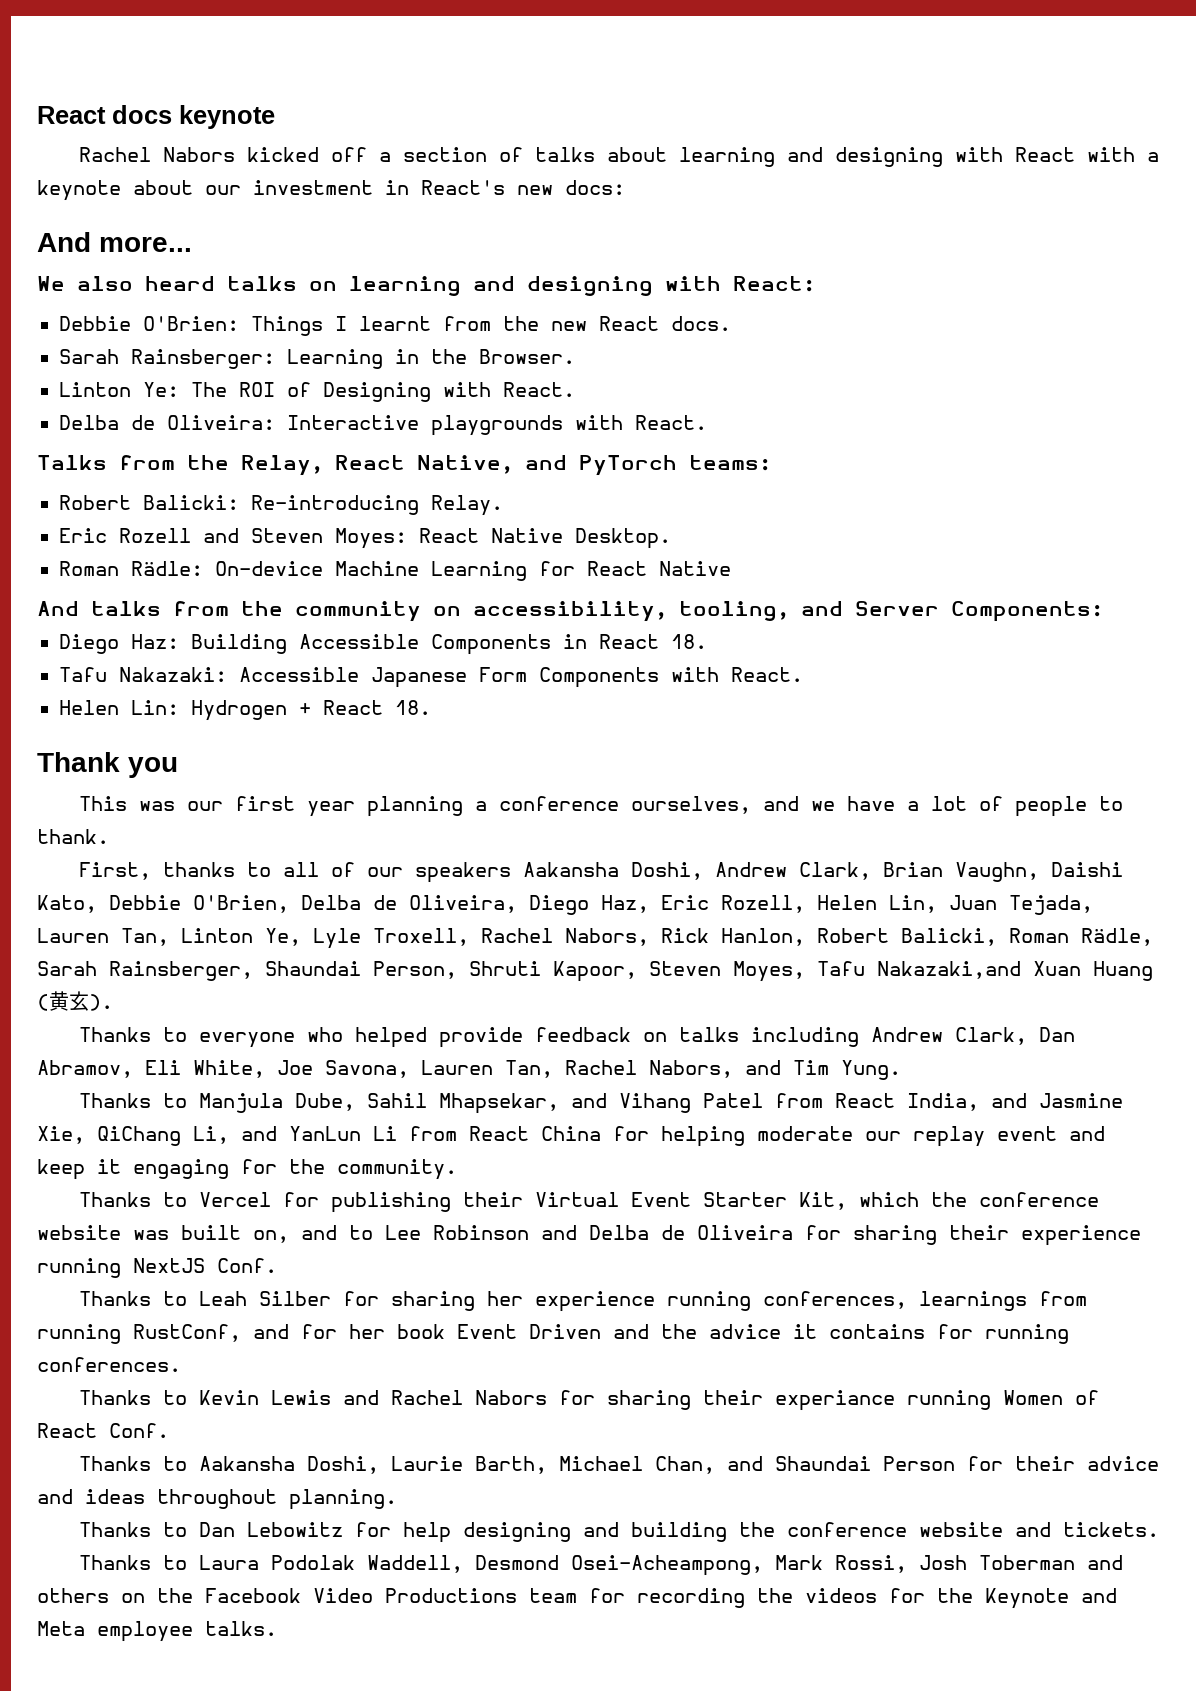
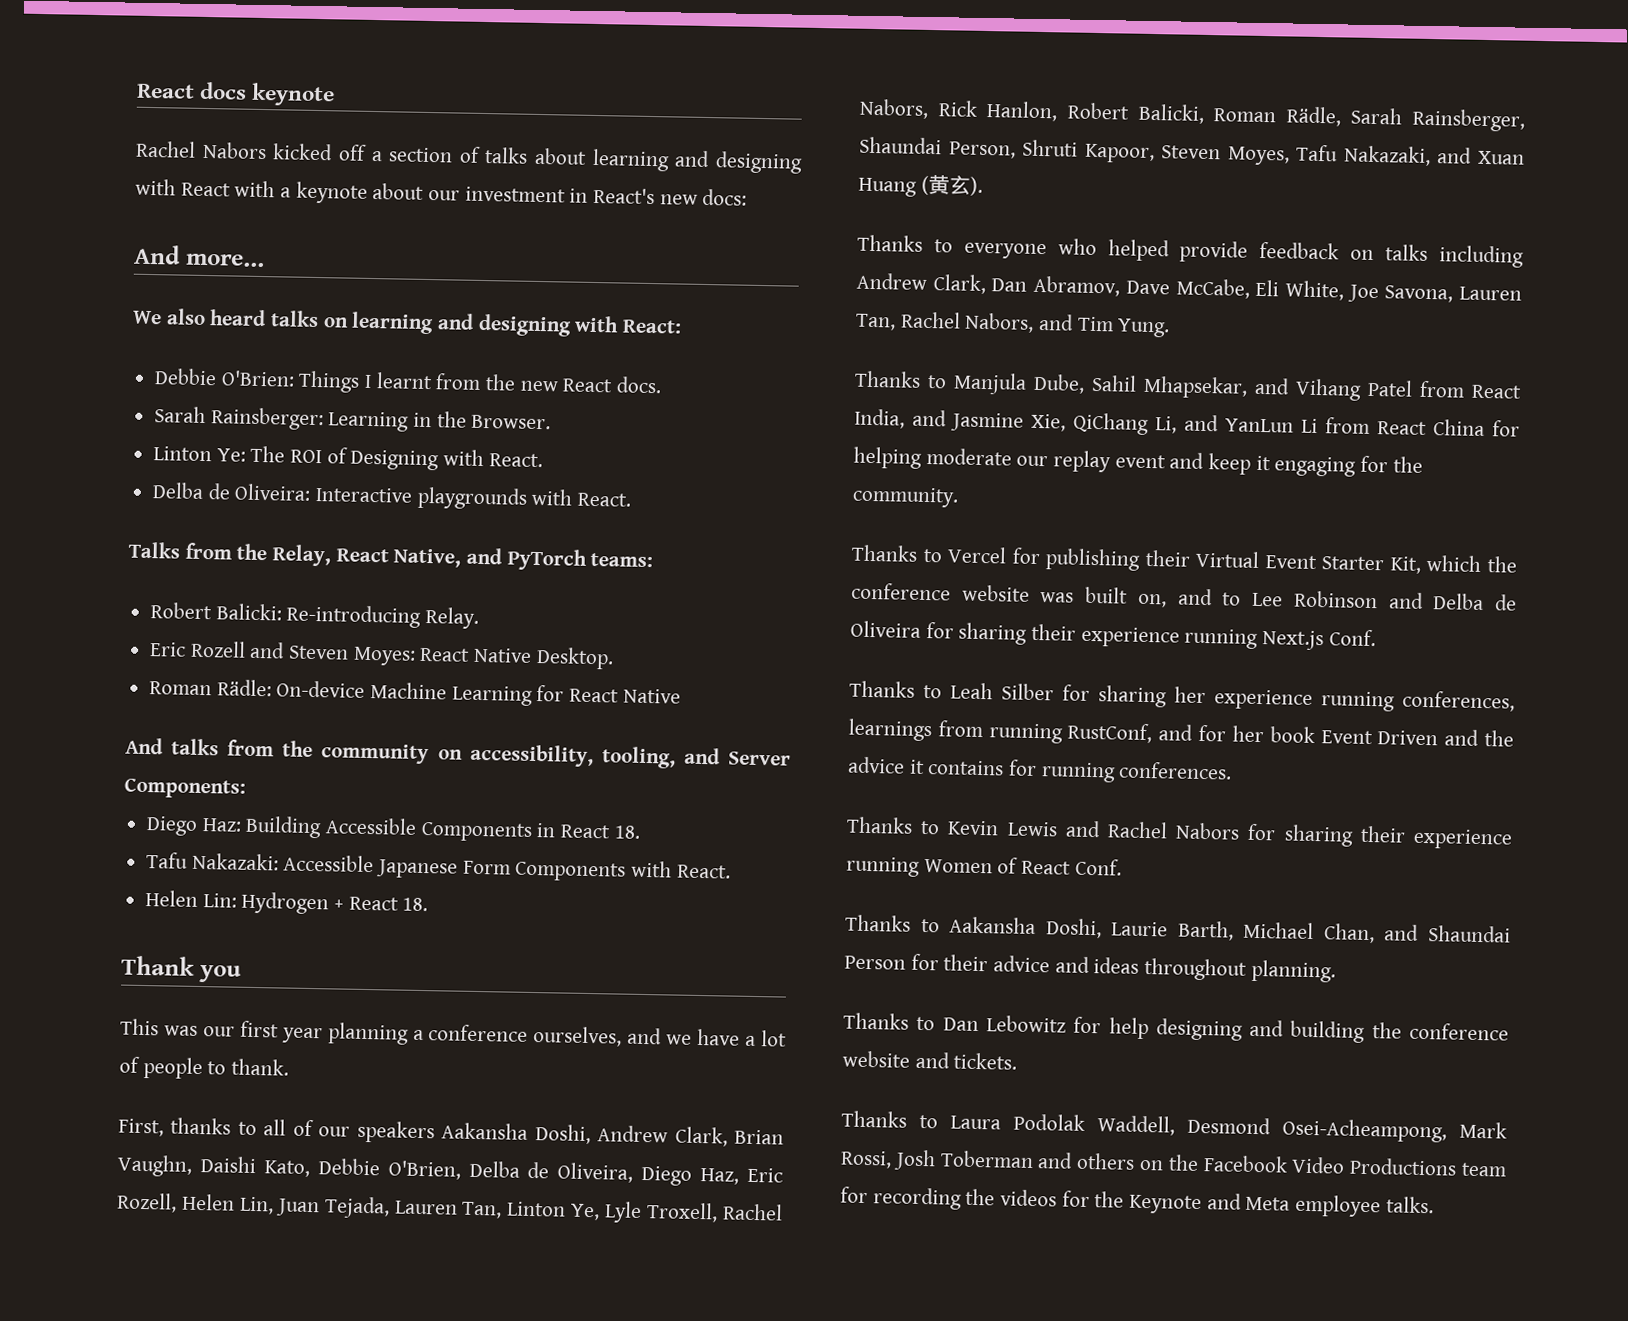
[877,961,1021,979] Nakazaki,and -> [1343,145,1473,166] Nakazaki, and
(133, 1069) none -> [1125,278,1250,299] Dave McCabe,
[133,1258,205,1273] NextJS -> [1262,630,1325,651] Next.js
[774,1390,895,1411] experiance -> [1413,828,1513,850] experience

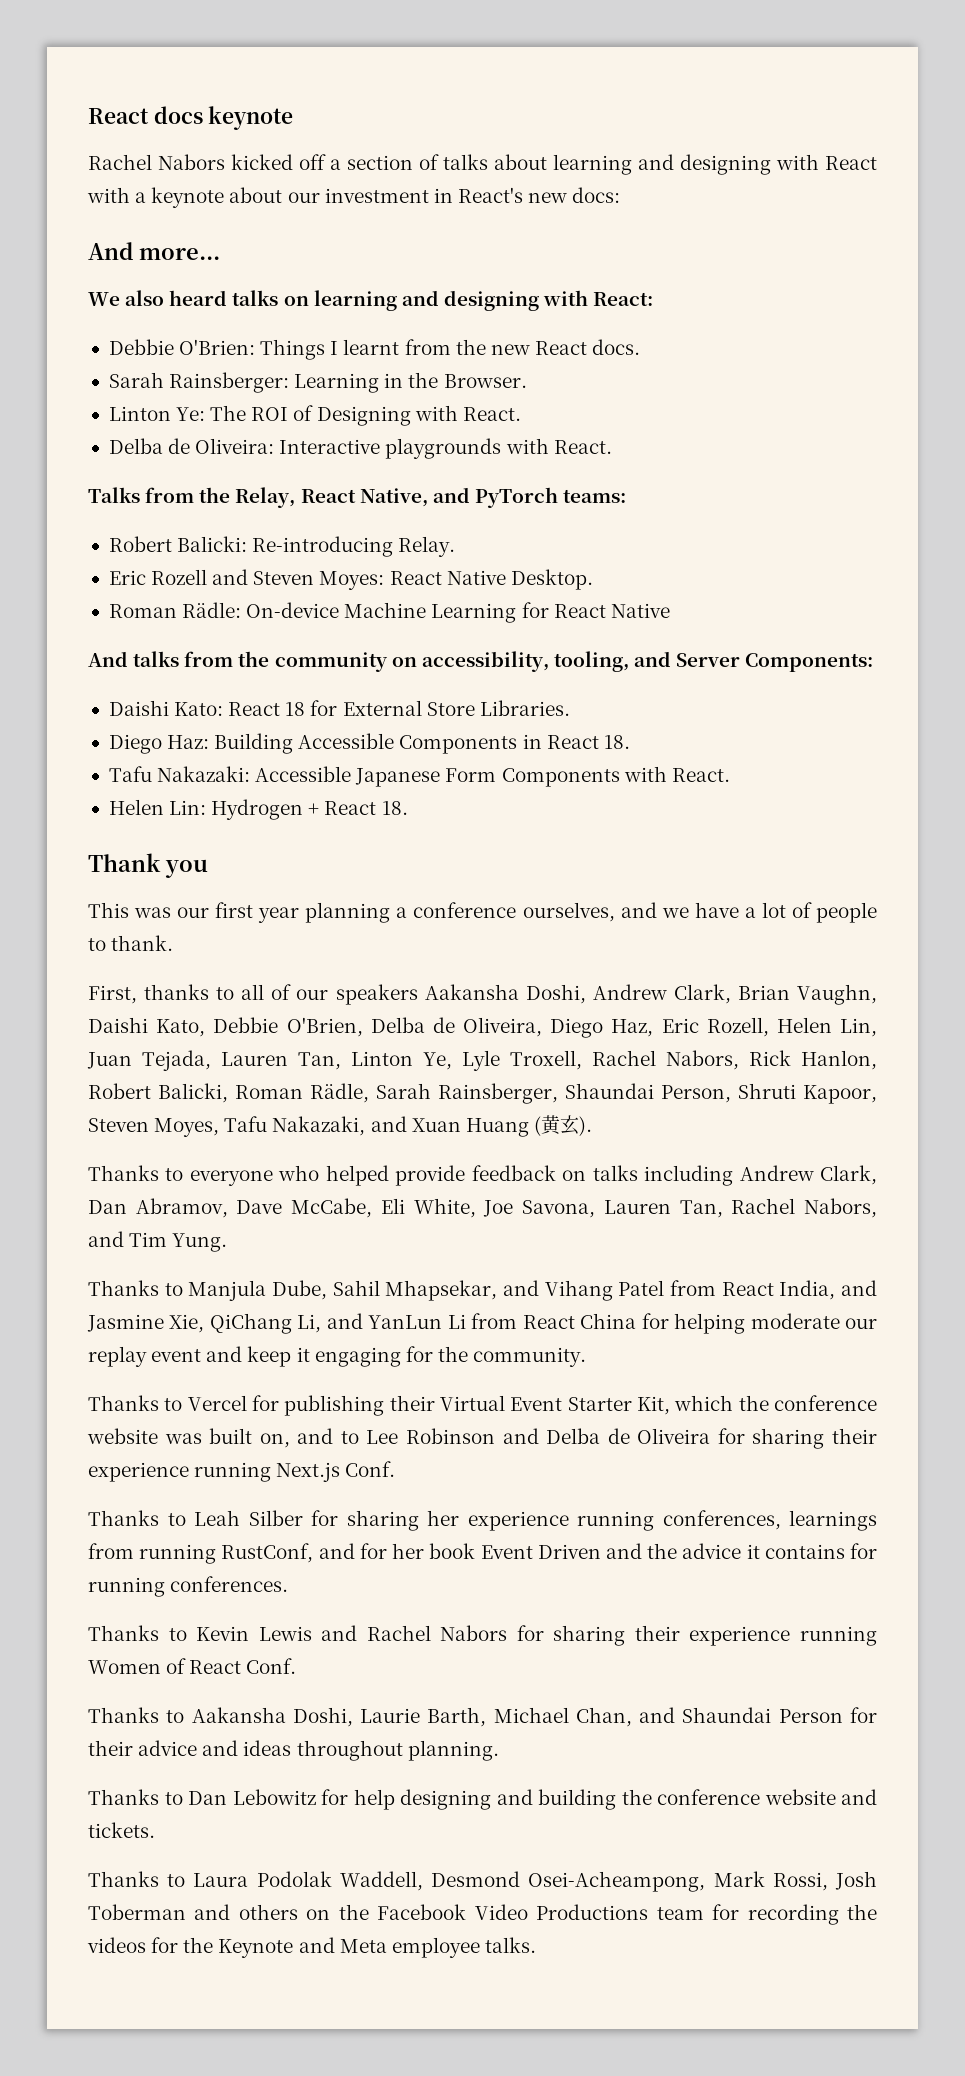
(246, 788) none -> [108,700,570,716] // Daishi Kato: React 18 for External Store Libraries.

